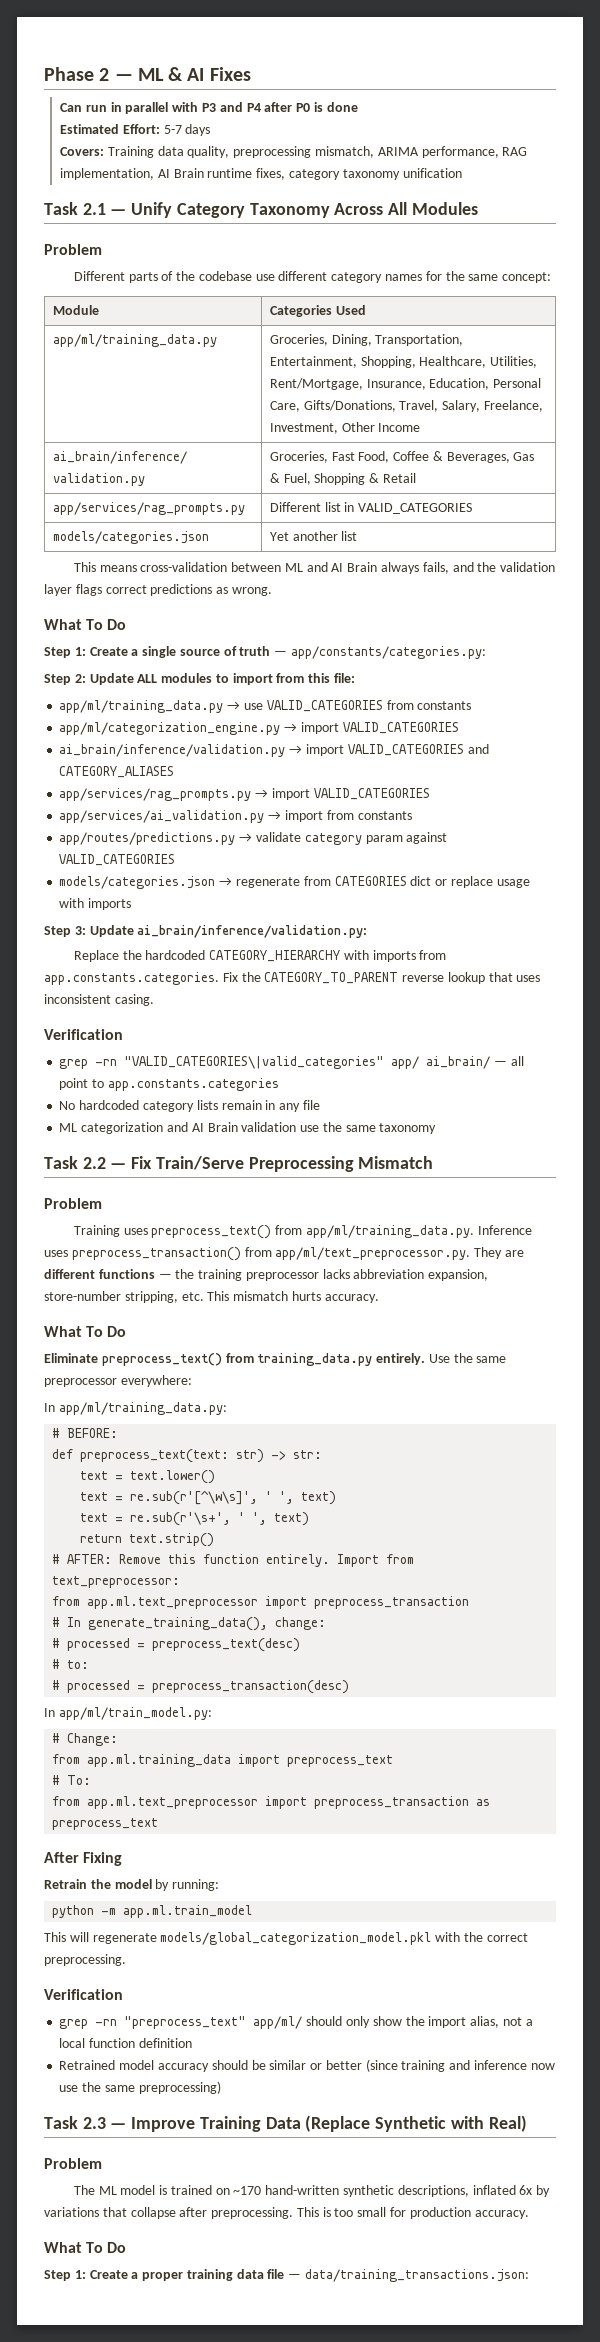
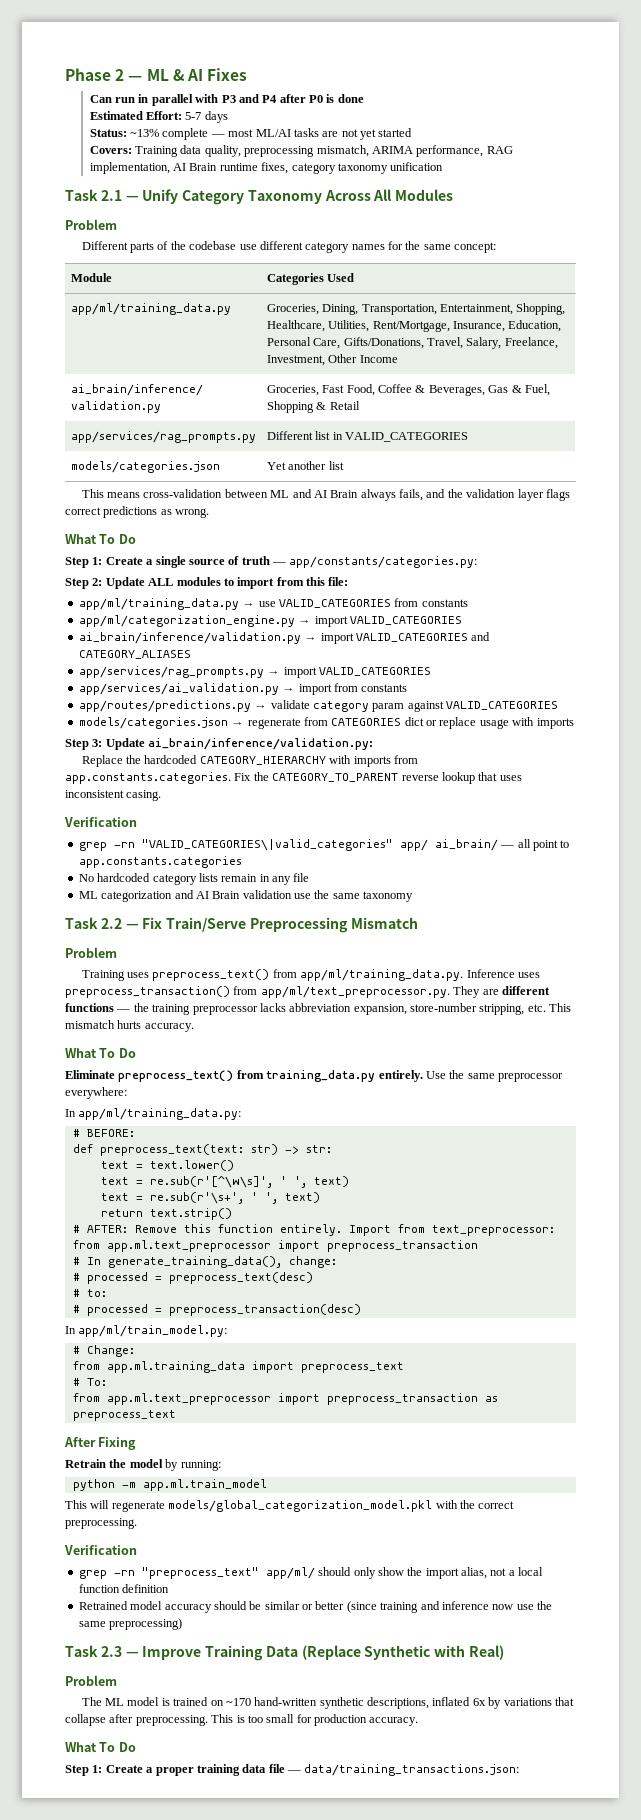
(211, 130) none -> [89,128,413,140] // Status: ~13% complete — most ML/AI tasks are not yet started

